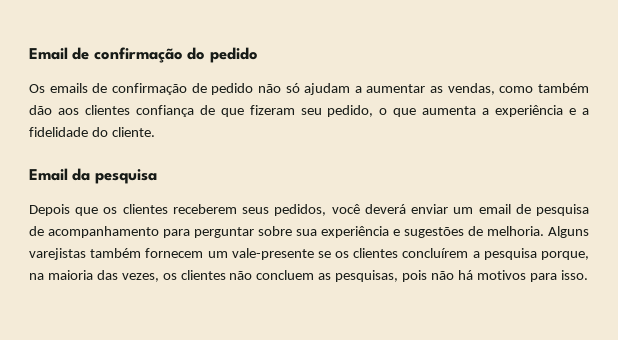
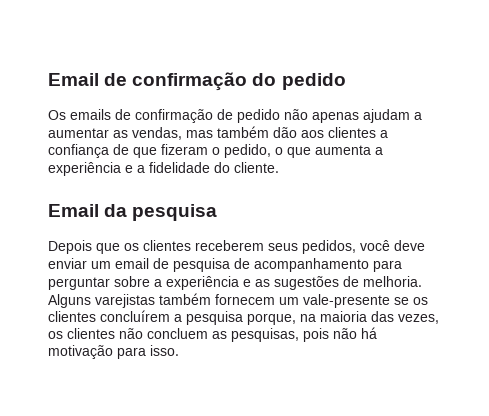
[285,83,300,93] só -> [312,112,359,123] apenas
[499,86,534,93] como -> [186,130,213,138] mas
(130, 110) none -> [380,130,388,138] a
[300,108,322,115] seu -> [212,147,220,155] o
[364,204,406,214] deverá -> [394,240,425,251] deve
[296,226,400,238] sua experiência e -> [154,276,270,290] a experiência e as
[476,270,526,280] motivos -> [48,345,113,359] motivação

